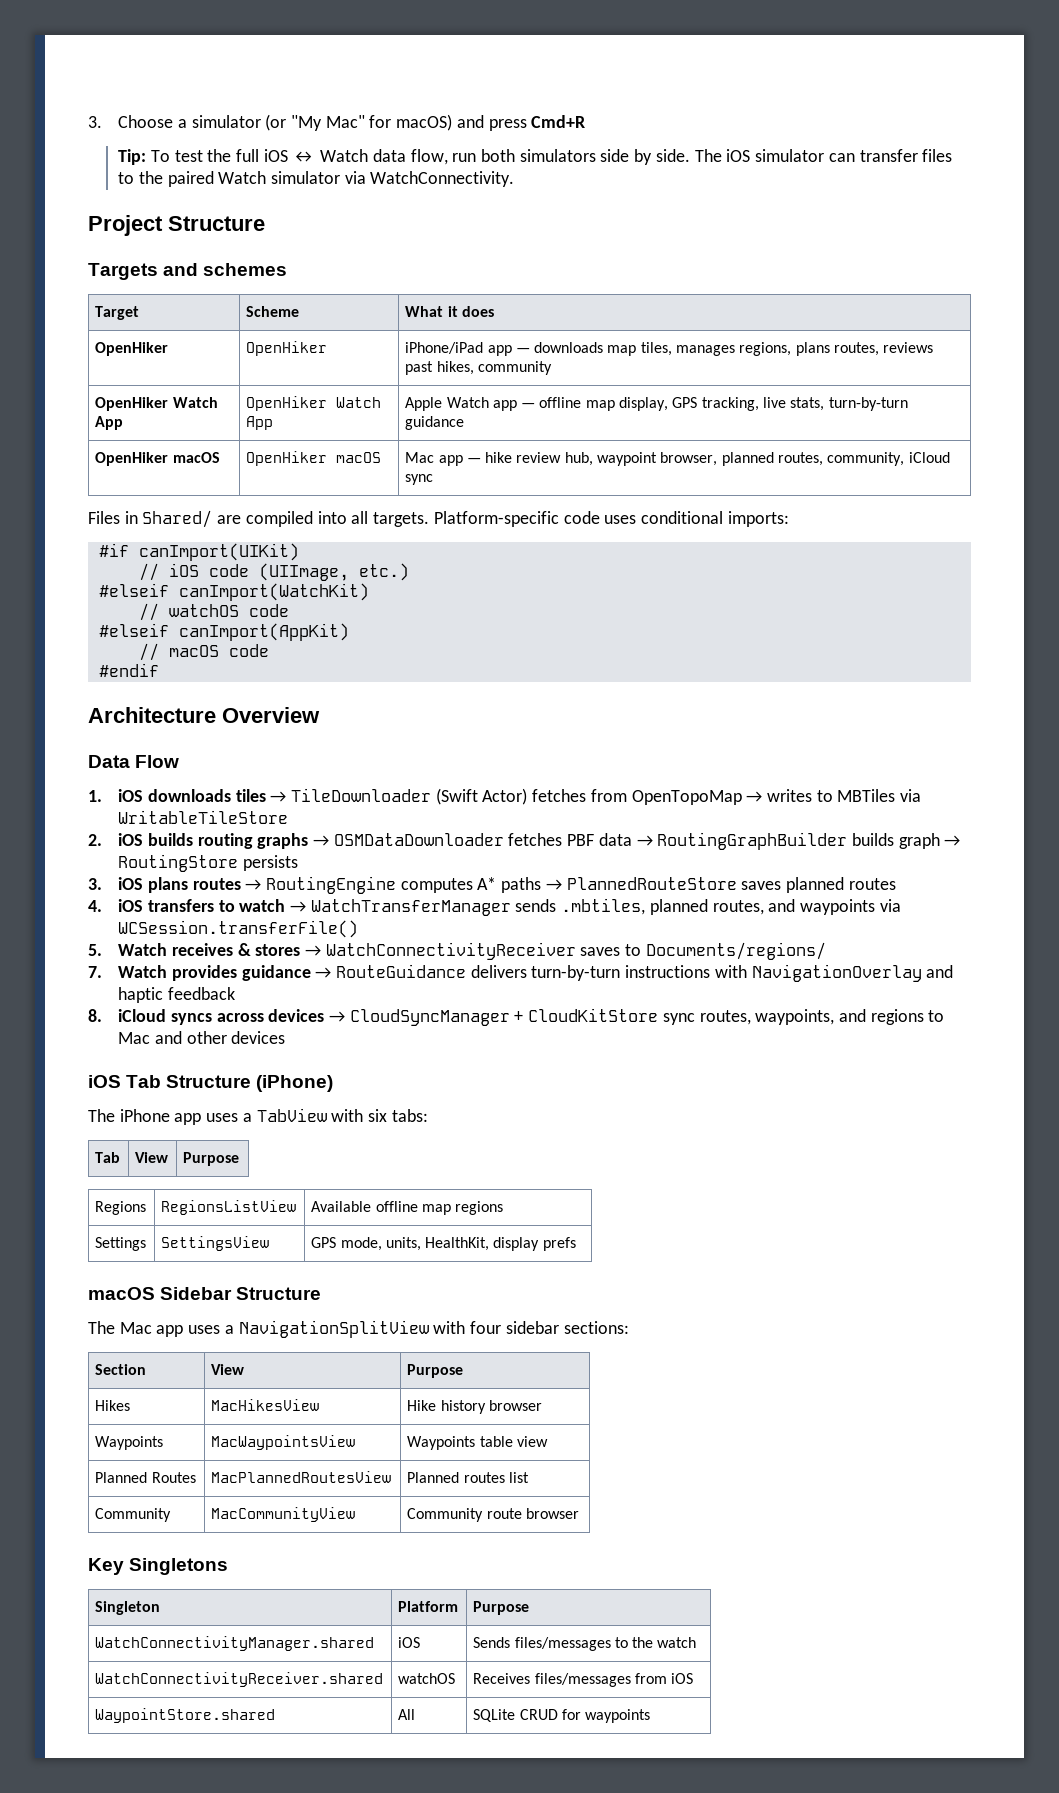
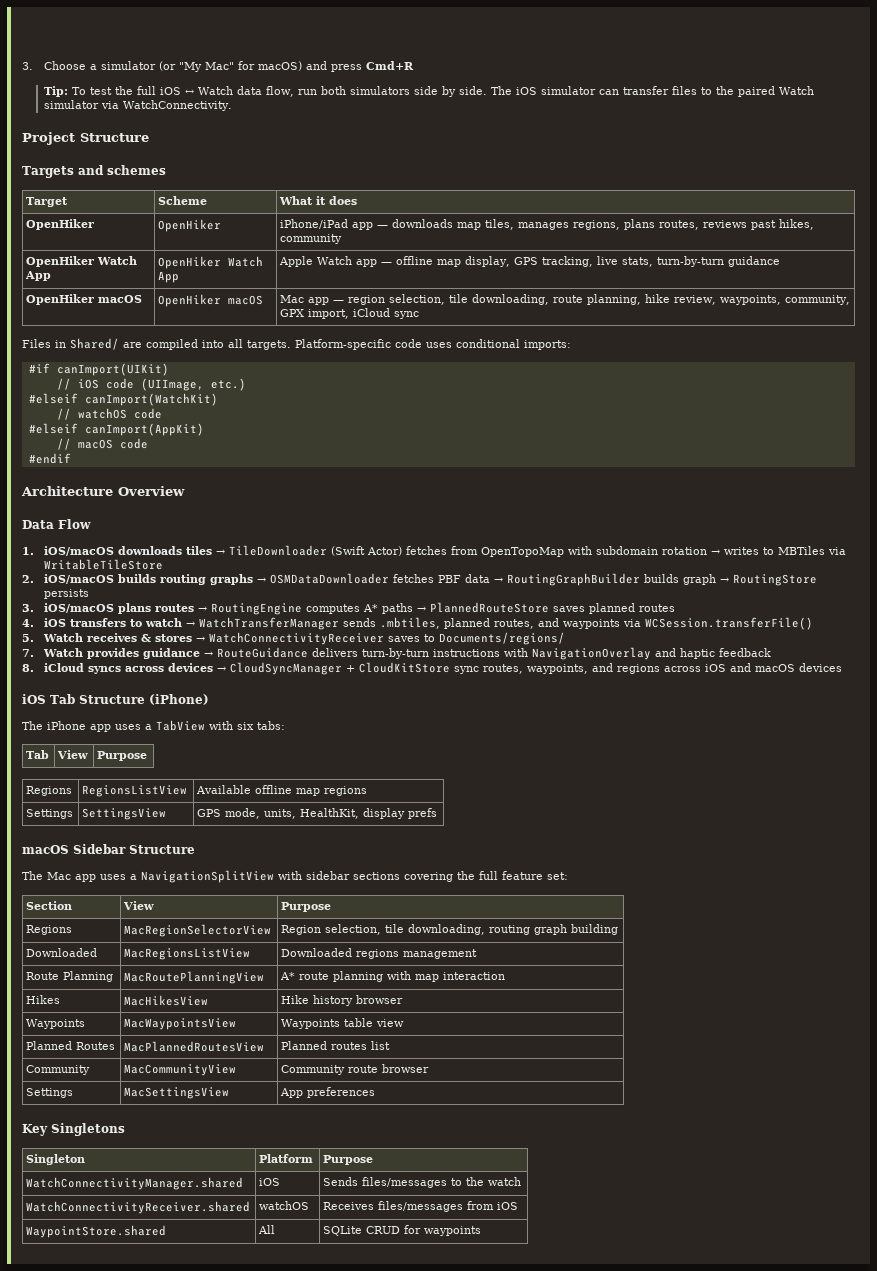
[485,452,905,466] hike review hub, waypoint browser, planned routes, community, -> [348,294,851,305] [280,309,350,319] region selection, tile downloading, route planning, hike review, waypoints, community, GPX import,
[118,789,144,802] iOS -> [43,546,114,556] iOS/macOS
(742, 797) none -> [567,546,707,555] with subdomain rotation
[118,833,144,846] iOS -> [43,574,114,584] iOS/macOS
[118,877,144,890] iOS -> [43,603,114,613] iOS/macOS
[928,1010,945,1022] [118,1031,227,1044] to Mac and other -> [663,663,795,672] across iOS and macOS
[470,1321,629,1334] [95,1364,147,1375] [211,1364,245,1375] [407,1364,464,1378] four sidebar sections: // Section | View | Purpose -> [306,871,568,882] [26,901,73,910] [123,901,155,910] [281,902,332,912] [26,925,73,935] [124,924,272,937] [281,924,619,935] [26,948,98,957] [124,948,251,960] [281,948,478,959] [26,971,114,982] [124,971,265,984] [280,971,506,982] sidebar sections covering the full feature set: // Section | View | Purpose // Regions | MacRegionSelectorView | Region selection, tile downloading, routing graph building // Downloaded | MacRegionsListView | Downloaded regions management // Route Planning | MacRoutePlanningView | A* route planning with map interaction
(579, 1513) none -> [26,1088,74,1098] [124,1087,230,1099] [280,1087,376,1098] // Settings | MacSettingsView | App preferences

